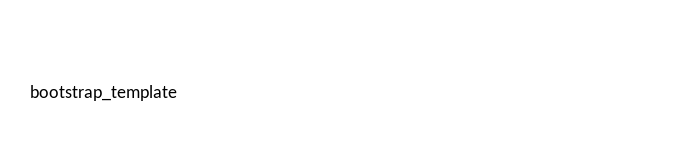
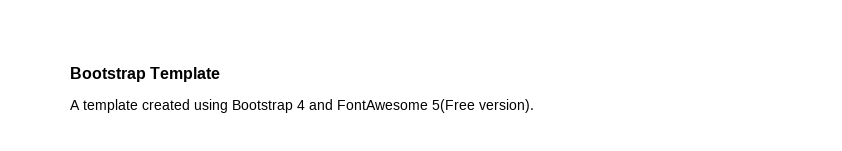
[30,85,177,101] bootstrap_template -> [70,67,221,82] [70,99,534,113] Bootstrap Template // A template created using Bootstrap 4 and FontAwesome 5(Free version).

